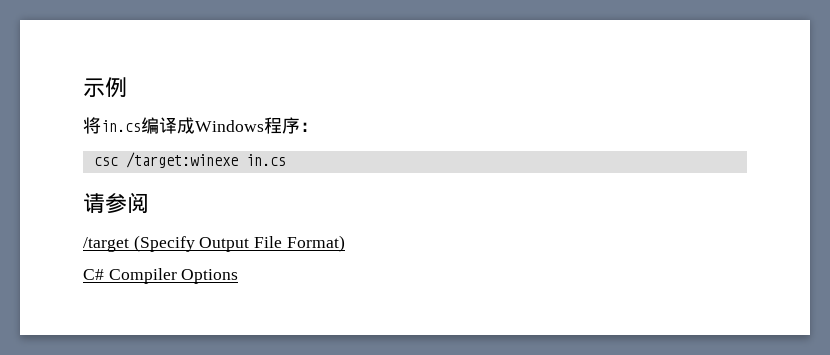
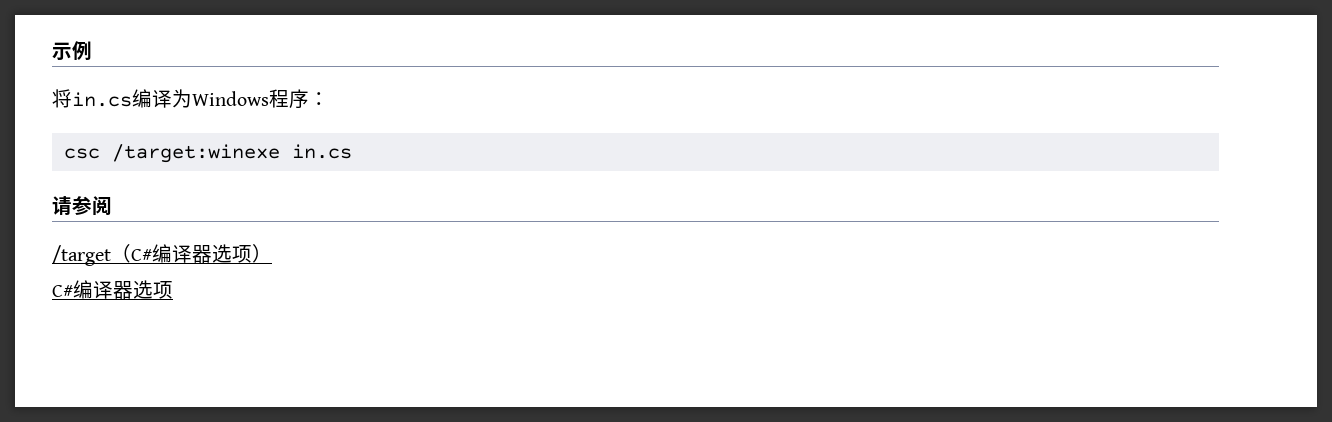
[177,117,195,134] 成 -> [172,89,192,108] 为
[133,235,345,252] [83,268,239,284] (Specify Output File Format) // C# Compiler Options -> [111,244,272,263] [52,280,173,299] （C#编译器选项） // C#编译器选项

